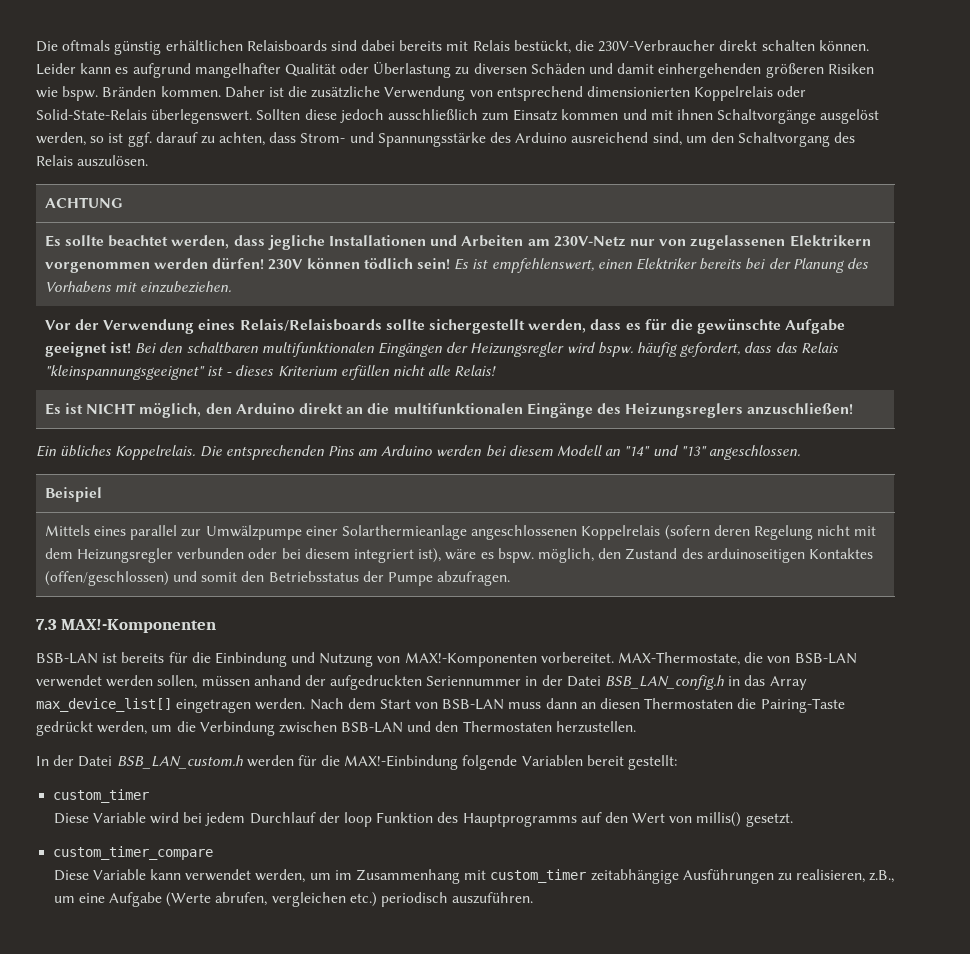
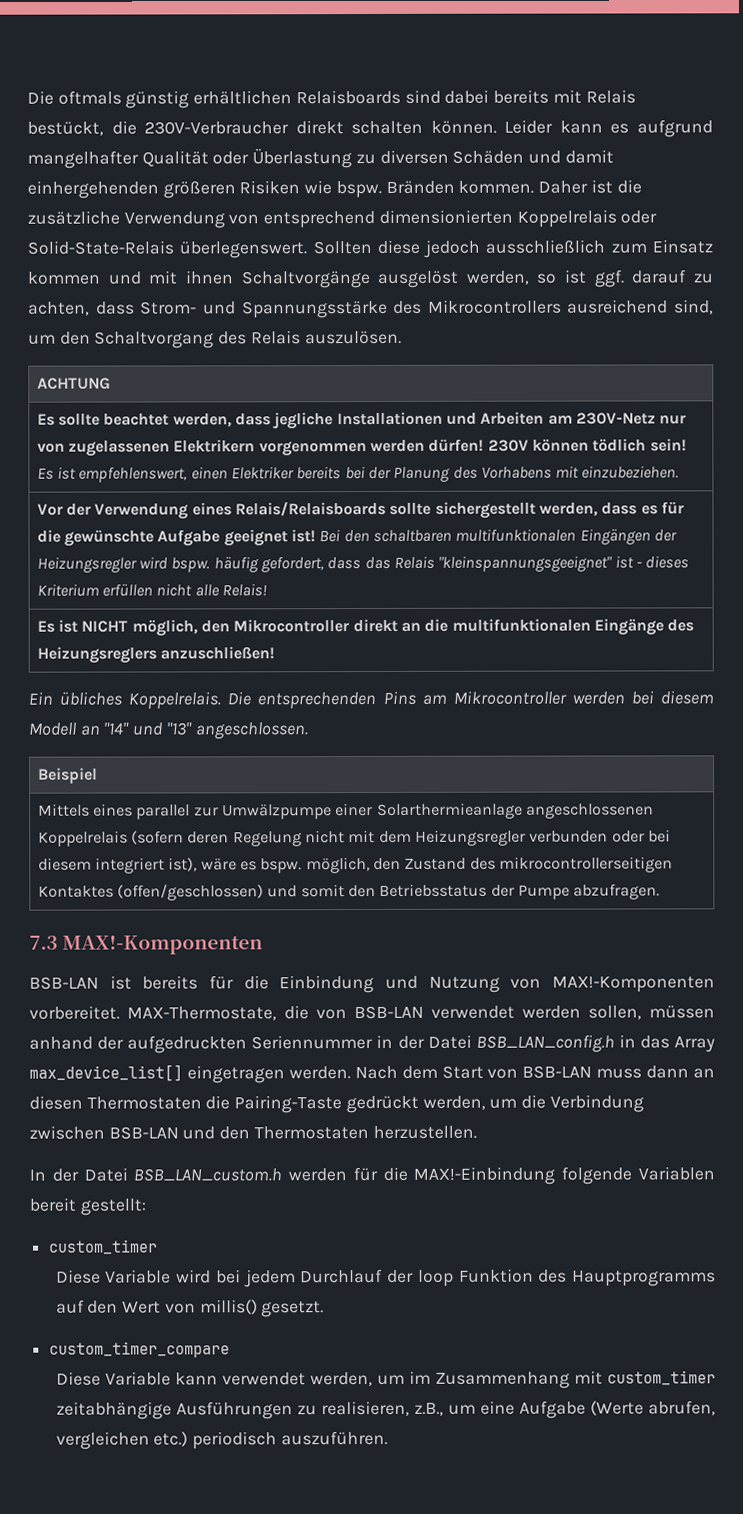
[515,132,568,143] Arduino -> [427,299,562,314] Mikrocontrollers
[235,403,295,414] Arduino -> [233,619,351,633] Mikrocontroller
[381,445,433,456] Arduino -> [452,690,567,705] Mikrocontroller
[706,548,805,563] arduinoseitigen -> [498,856,673,873] mikrocontrollerseitigen

